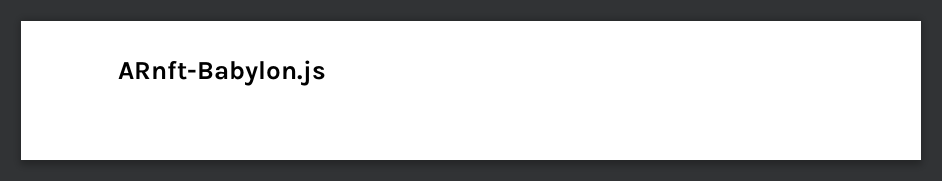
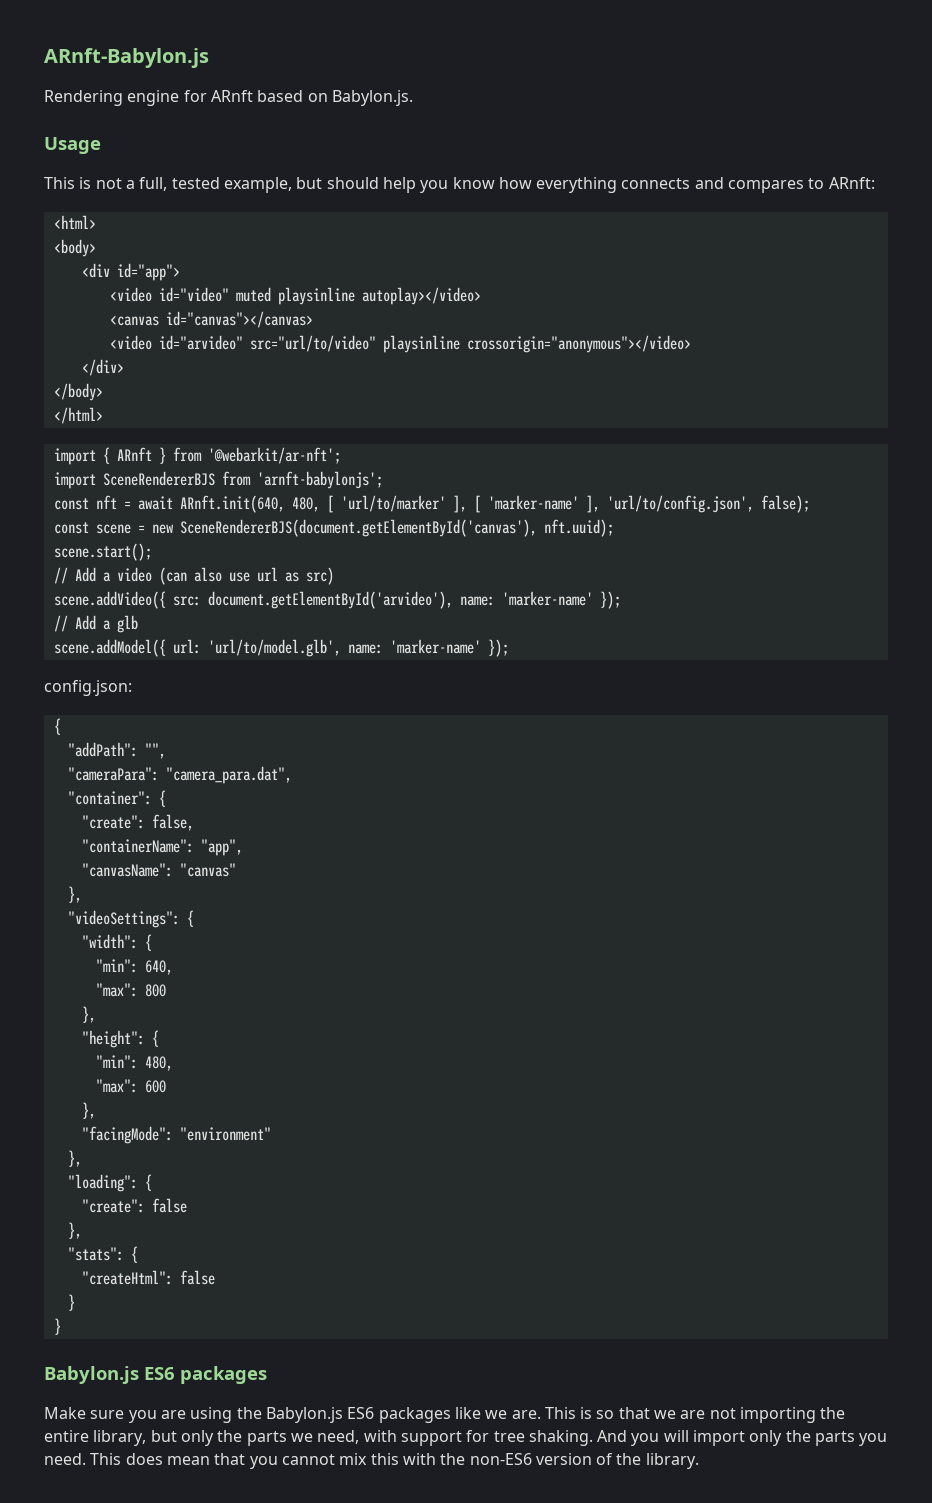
(326, 73) none -> [44,90,413,106] [44,137,101,154] [44,177,875,193] [53,215,96,229] [53,239,96,257] [81,263,180,281] [109,287,481,305] [109,311,313,328] [109,335,691,353] [81,359,124,376] [53,383,103,401] [53,407,103,424] [53,447,341,465] [53,471,383,489] [53,495,810,513] [53,519,614,537] [53,543,152,561] [53,567,334,585] [53,591,621,609] [53,615,138,633] [53,639,509,657] [44,680,132,696] [53,718,61,735] [67,742,166,759] [67,766,292,784] [67,790,166,807] [81,814,194,831] [81,839,243,856] [81,863,236,877] [67,886,82,903] [67,910,194,928] [81,934,152,951] [95,959,173,975] [95,983,166,997] [81,1006,96,1023] [81,1030,159,1048] [95,1055,173,1071] [95,1079,166,1093] [81,1102,96,1119] [81,1126,271,1144] [67,1150,82,1167] [67,1174,152,1192] [81,1198,187,1213] [67,1222,82,1239] [67,1246,138,1263] [81,1270,215,1285] [67,1294,75,1311] [53,1318,61,1335] [44,1366,267,1384] [44,1407,846,1423] [44,1430,888,1446] [44,1453,699,1469] // Rendering engine for ARnft based on Babylon.js. // Usage // This is not a full, tested example, but should help you know how everything connects and compares to ARnft: // <html> // <body> // <div id="app"> // <video id="video" muted playsinline autoplay></video> // <canvas id="canvas"></canvas> // <video id="arvideo" src="url/to/video" playsinline crossorigin="anonymous"></video> // </div> // </body> // </html> // import { ARnft } from '@webarkit/ar-nft'; // import SceneRendererBJS from 'arnft-babylonjs'; // const nft = await ARnft.init(640, 480, [ 'url/to/marker' ], [ 'marker-name' ], 'url/to/config.json', false); // const scene = new SceneRendererBJS(document.getElementById('canvas'), nft.uuid); // scene.start(); // // Add a video (can also use url as src) // scene.addVideo({ src: document.getElementById('arvideo'), name: 'marker-name' }); // // Add a glb // scene.addModel({ url: 'url/to/model.glb', name: 'marker-name' }); // config.json: // { // "addPath": "", // "cameraPara": "camera_para.dat", // "container": { // "create": false, // "containerName": "app", // "canvasName": "canvas" // }, // "videoSettings": { // "width": { // "min": 640, // "max": 800 // }, // "height": { // "min": 480, // "max": 600 // }, // "facingMode": "environment" // }, // "loading": { // "create": false // }, // "stats": { // "createHtml": false // } // } // Babylon.js ES6 packages // Make sure you are using the Babylon.js ES6 packages like we are. This is so that we are not importing the entire library, but only the parts we need, with support for tree shaking. And you will import only the parts you need. This does mean that you cannot mix this with the non-ES6 version of the library.

